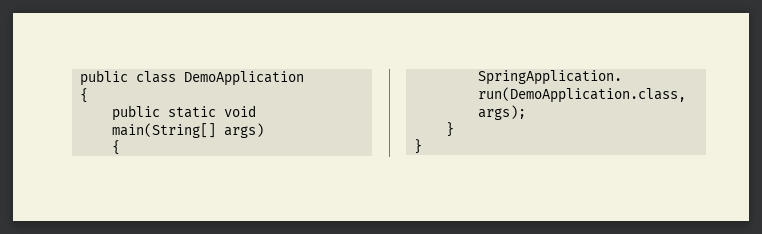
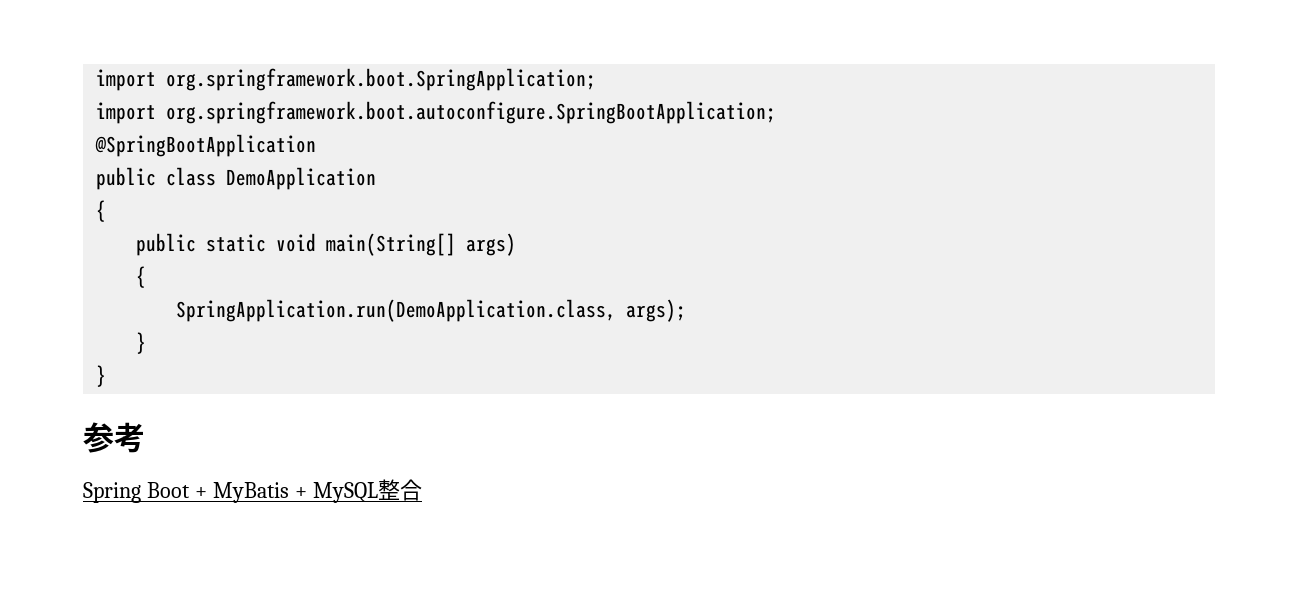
(79, 78) none -> [96,68,597,91] [96,101,777,124] [95,134,317,157] import org.springframework.boot.SpringApplication; // import org.springframework.boot.autoconfigure.SpringBootApplication; // @SpringBootApplication //
(422, 146) none -> [83,422,145,453] [83,479,422,503] // 参考 // Spring Boot + MyBatis + MySQL整合

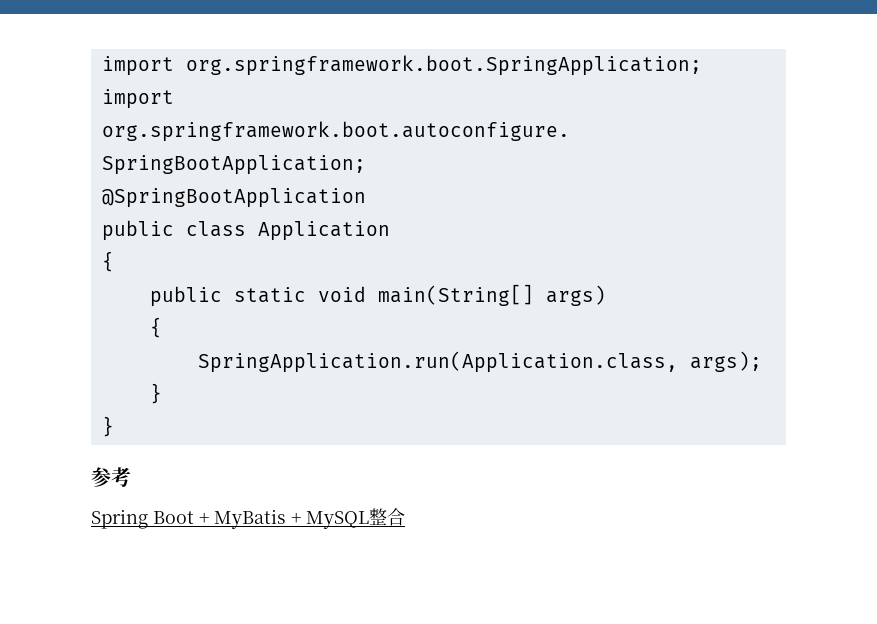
[226,167,377,190] DemoApplication -> [257,221,390,241] Application
[176,299,617,322] SpringApplication.run(DemoApplication.class, -> [197,351,678,373] SpringApplication.run(Application.class,

